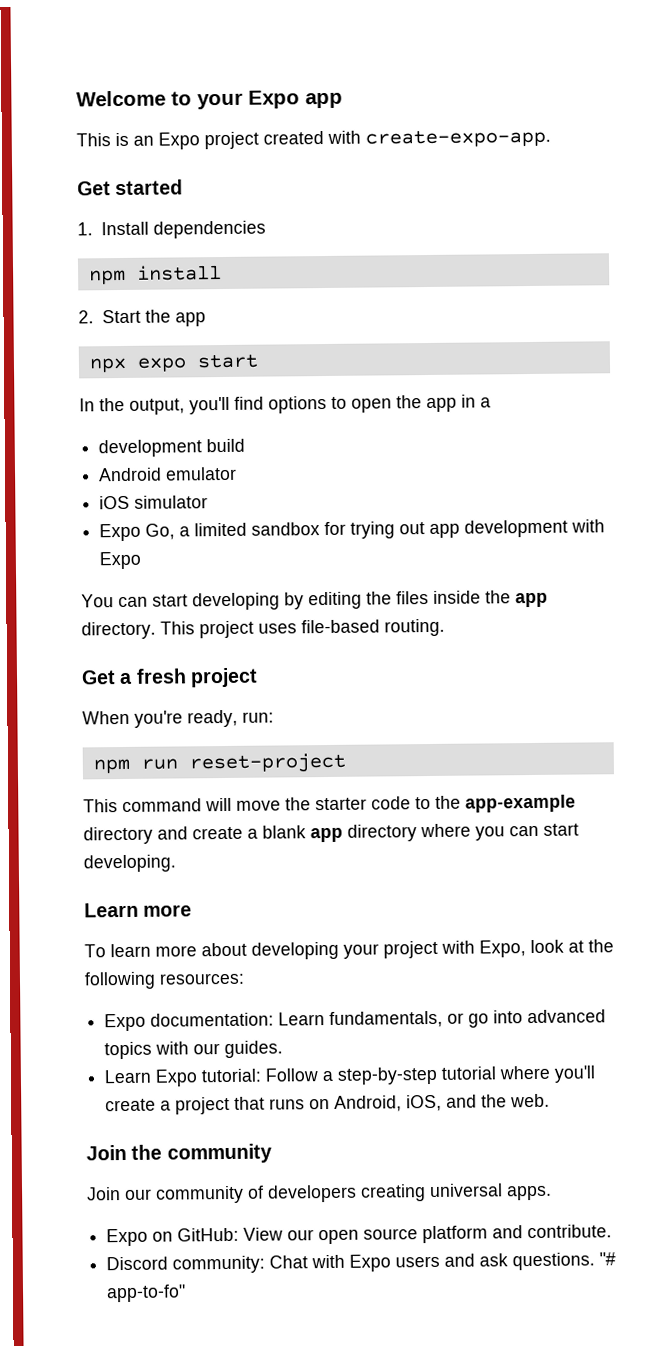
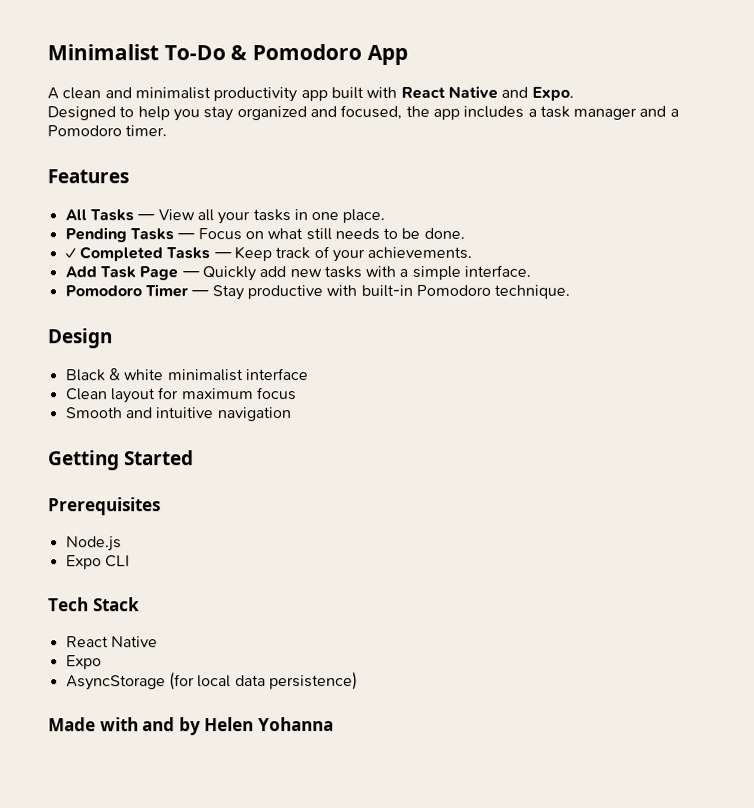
[76,90,343,110] [76,128,551,150] [77,179,184,196] [77,220,266,239] [88,265,222,285] [78,309,206,327] [88,353,259,373] [79,394,491,415] [98,438,246,458] [98,466,238,482] [99,495,209,510] [99,519,606,542] [99,551,142,570] [81,590,548,611] [81,618,445,640] [81,667,258,688] [82,709,274,728] [92,752,346,774] [83,794,576,813] [83,823,579,845] [83,854,176,873] [84,902,193,918] [84,939,614,960] [84,971,245,990] [104,1009,607,1032] [104,1040,284,1060] [104,1065,597,1087] [105,1093,551,1115] [86,1143,272,1164] [87,1183,552,1204] [106,1224,613,1247] [106,1252,617,1274] [106,1284,187,1303] Welcome to your Expo app // This is an Expo project created with create-expo-app. // Get started // 1. Install dependencies // npm install // 2. Start the app // npx expo start // In the output, you'll find options to open the app in a // development build // Android emulator // iOS simulator // Expo Go, a limited sandbox for trying out app development with Expo // You can start developing by editing the files inside the app directory. This project uses file-based routing. // Get a fresh project // When you're ready, run: // npm run reset-project // This command will move the starter code to the app-example directory and create a blank app directory where you can start developing. // Learn more // To learn more about developing your project with Expo, look at the following resources: // Expo documentation: Learn fundamentals, or go into advanced topics with our guides. // Learn Expo tutorial: Follow a step-by-step tutorial where you'll create a project that runs on Android, iOS, and the web. // Join the community // Join our community of developers creating universal apps. // Expo on GitHub: View our open source platform and contribute. // Discord community: Chat with Expo users and ask questions. "# app-to-fo" -> [47,44,408,66] [47,85,574,103] [47,104,679,122] [47,125,168,137] [47,169,129,184] [64,208,386,225] [64,227,465,243] [64,246,473,263] [64,264,532,282] [64,284,571,301] [47,328,112,349] [64,368,308,382] [64,387,296,404] [65,407,292,422] [48,450,195,471] [48,497,161,516] [65,536,122,552] [65,555,130,570] [48,597,140,612] [65,636,158,648] [65,655,102,670] [65,672,358,691] [48,717,334,736] Minimalist To-Do & Pomodoro App // A clean and minimalist productivity app built with React Native and Expo. // Designed to help you stay organized and focused, the app includes a task manager and a Pomodoro timer. // Features // All Tasks — View all your tasks in one place. // Pending Tasks — Focus on what still needs to be done. // ✓ Completed Tasks — Keep track of your achievements. // Add Task Page — Quickly add new tasks with a simple interface. // Pomodoro Timer — Stay productive with built-in Pomodoro technique. // Design // Black & white minimalist interface // Clean layout for maximum focus // Smooth and intuitive navigation // Getting Started // Prerequisites // Node.js // Expo CLI // Tech Stack // React Native // Expo // AsyncStorage (for local data persistence) // Made with and by Helen Yohanna

